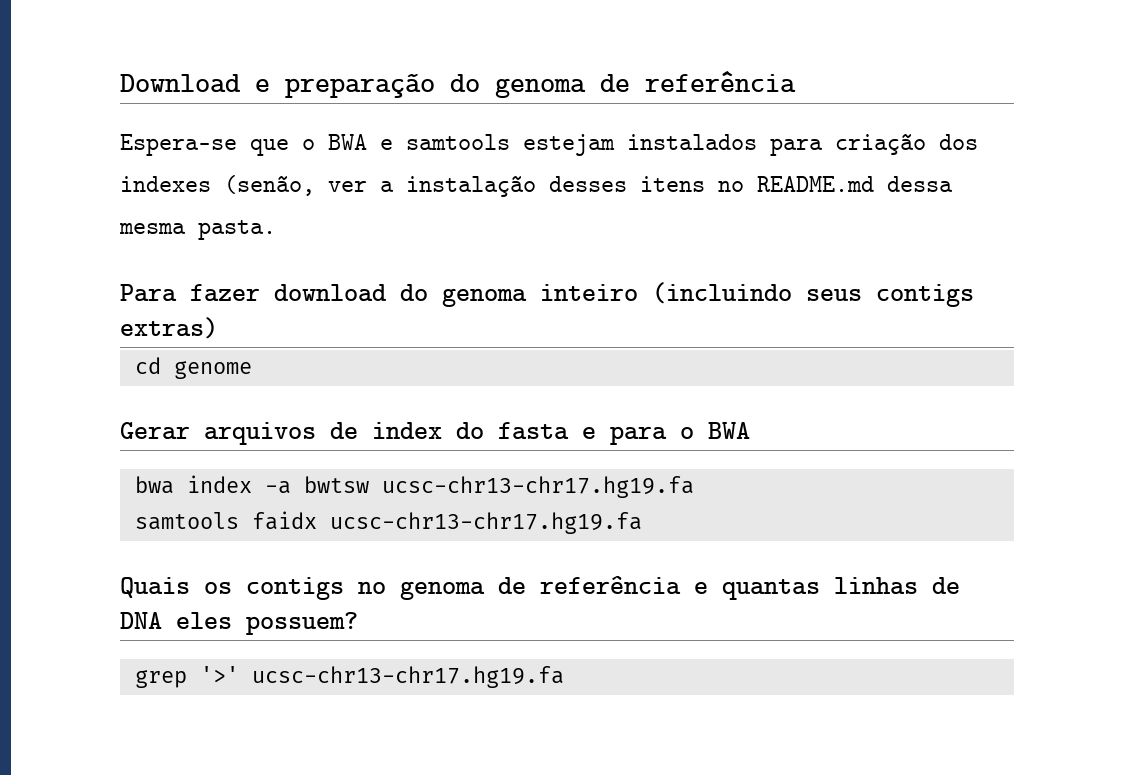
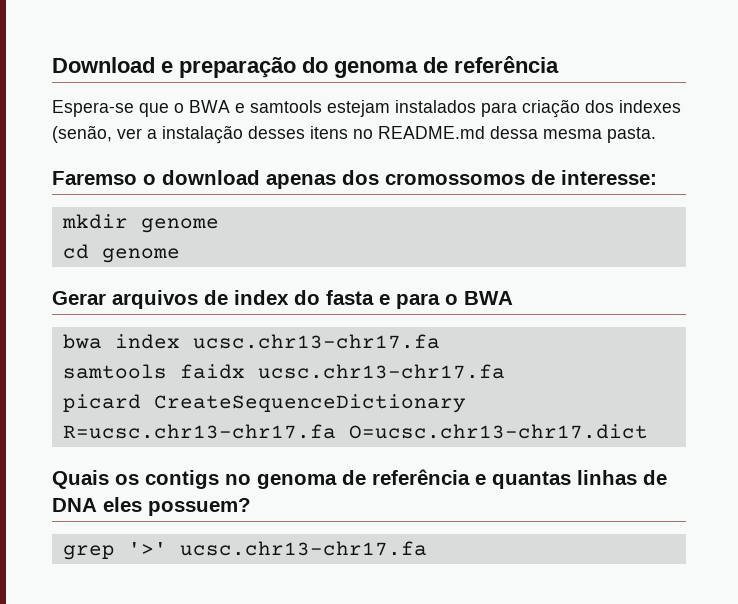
[120,282,974,307] [120,317,218,339] Para fazer download do genoma inteiro (incluindo seus contigs extras) -> [52,170,657,189] [61,214,219,233] Faremso o download apenas dos cromossomos de interesse: // mkdir genome
[264,476,694,498] -a bwtsw ucsc-chr13-chr17.hg19.fa -> [192,334,440,349] ucsc.chr13-chr17.fa
[329,512,642,534] ucsc-chr13-chr17.hg19.fa -> [257,364,505,379] [62,394,466,413] [62,424,648,439] ucsc.chr13-chr17.fa // picard CreateSequenceDictionary R=ucsc.chr13-chr17.fa O=ucsc.chr13-chr17.dict
[251,666,564,688] ucsc-chr13-chr17.hg19.fa -> [179,541,427,556] ucsc.chr13-chr17.fa

